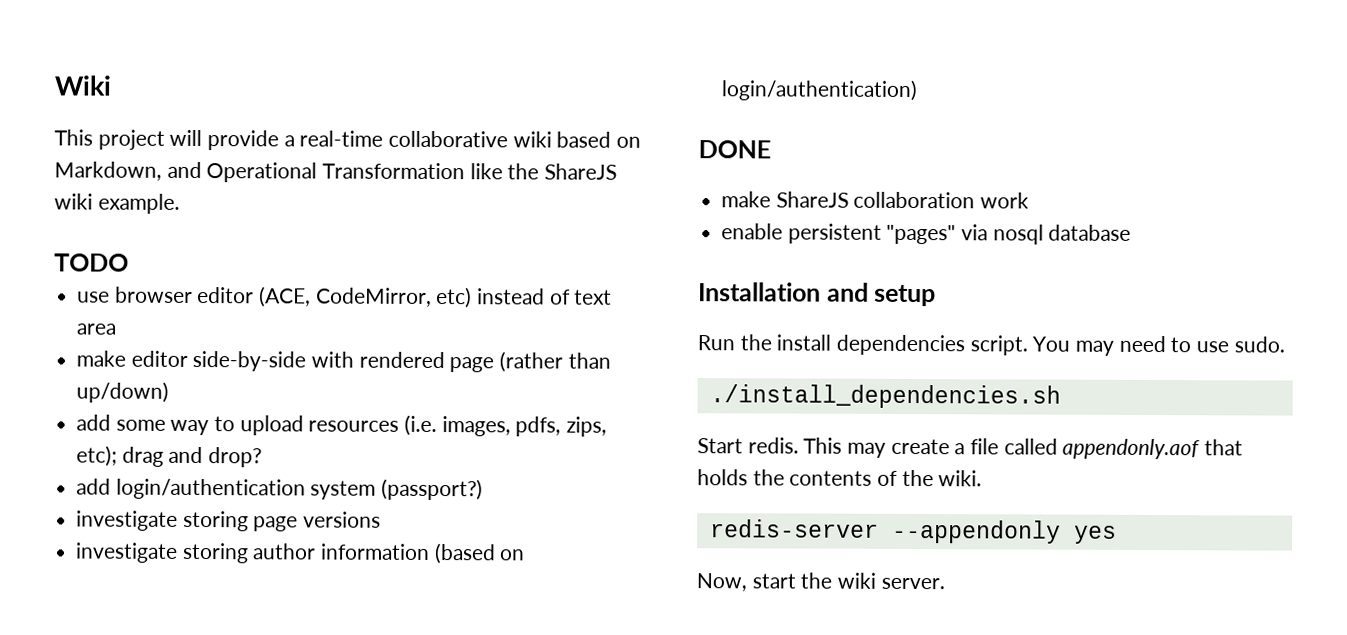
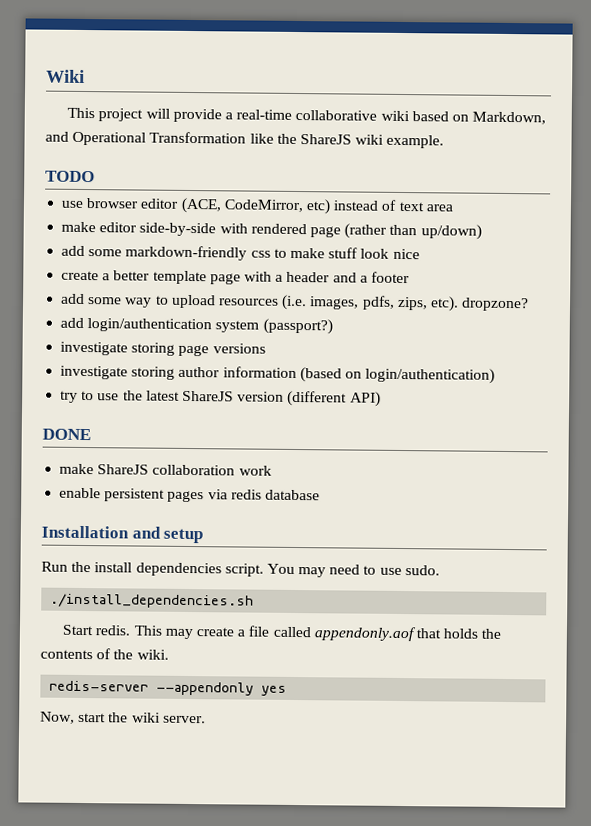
(170, 392) none -> [61,245,420,261] [61,270,410,285] // add some markdown-friendly css to make stuff look nice // create a better template page with a header and a footer
[76,445,263,468] etc); drag and drop? -> [429,296,530,312] etc). dropzone?
(918, 90) none -> [60,390,381,407] // try to use the latest ShareJS version (different API)
[886,224,1044,245] "pages" via nosql -> [167,489,262,503] pages via redis

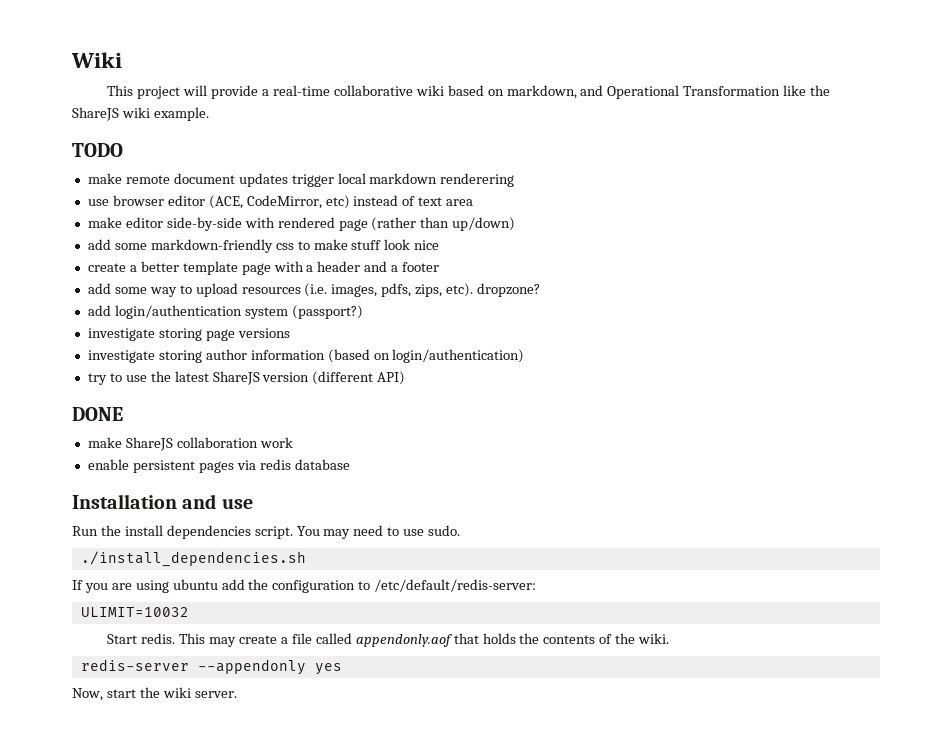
[472,111,547,125] Markdown, -> [506,85,577,99] markdown,
(95, 176) none -> [87,173,515,187] // make remote document updates trigger local markdown renderering
[163,528,204,544] setup -> [221,499,253,509] use
(255, 601) none -> [72,579,537,593] [80,607,189,617] // If you are using ubuntu add the configuration to /etc/default/redis-server: // ULIMIT=10032

